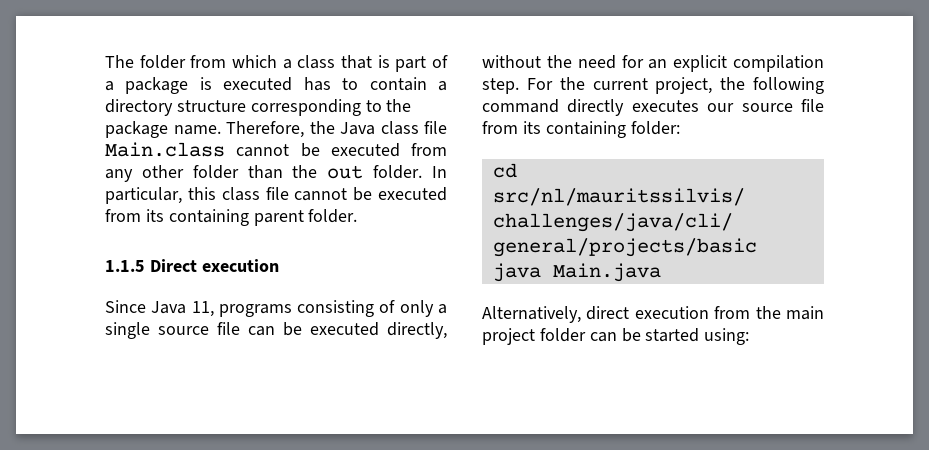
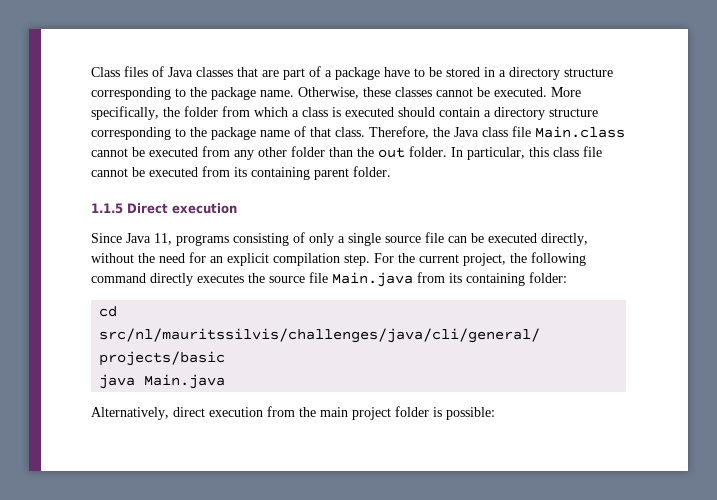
[105,55,134,68] The -> [91,66,613,80] [91,87,581,100] [91,106,180,120] Class files of Java classes that are part of a package have to be stored in a directory structure corresponding to the package name. Otherwise, these classes cannot be executed. More specifically, the
[341,55,449,72] [105,77,359,94] that is part of a package is executed has to -> [332,107,435,117] is executed should
[173,125,221,135] name. -> [260,126,365,137] name of that class.
[707,99,824,112] our source file -> [248,272,413,287] the source file Main.java
[589,328,750,345] can be started using: -> [433,407,495,420] is possible:

